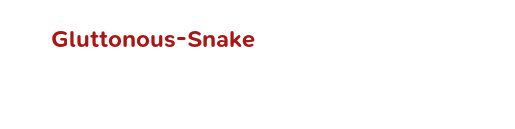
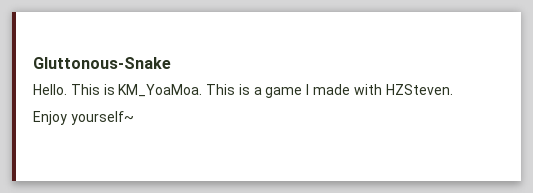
(255, 39) none -> [33,84,453,98] [33,111,134,125] // Hello. This is KM_YoaMoa. This is a game I made with HZSteven. // Enjoy yourself~

